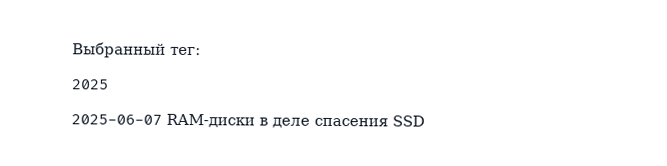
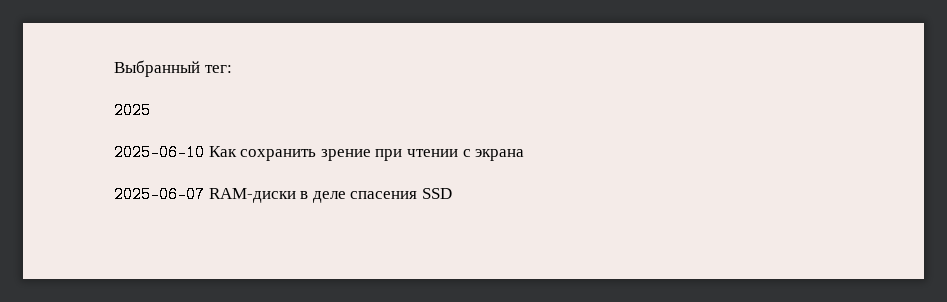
(109, 84) none -> [114,144,525,161] // 2025-06-10 Как сохранить зрение при чтении с экрана

